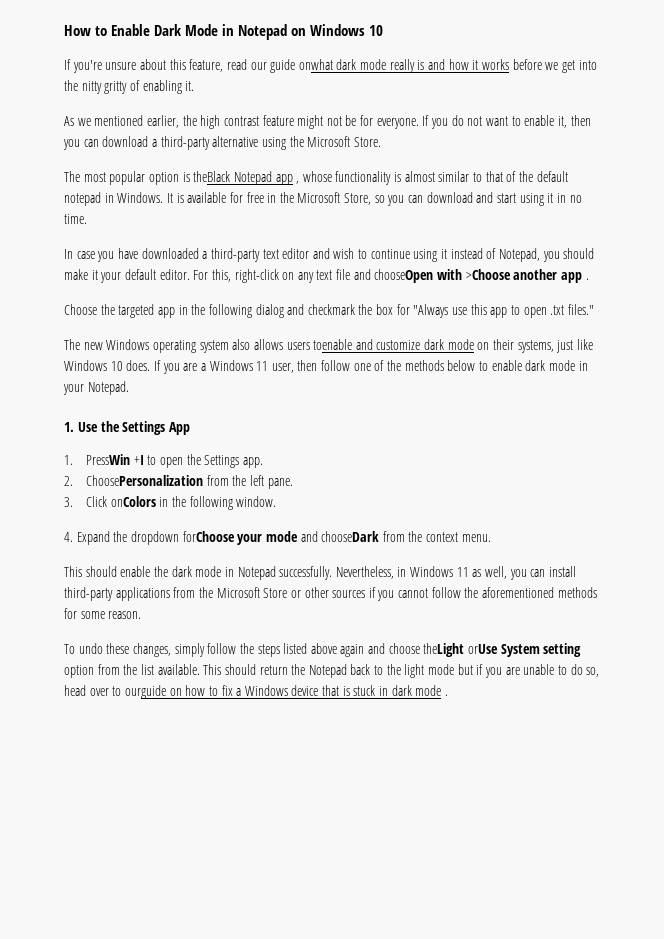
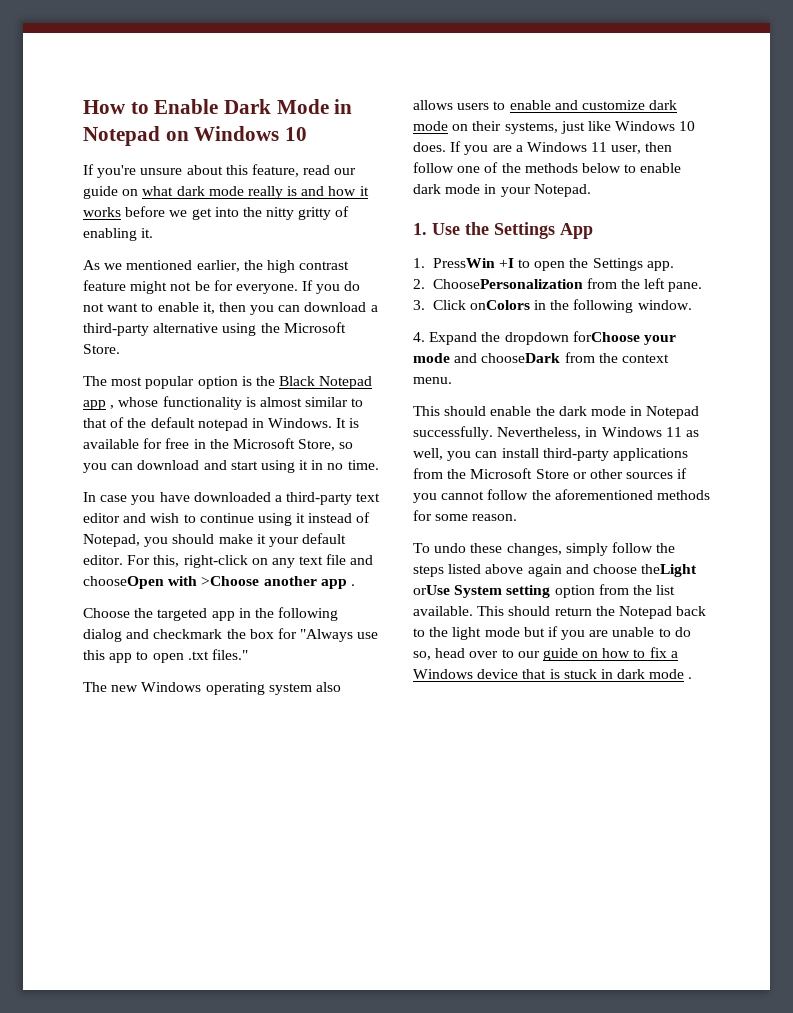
[298,59,333,70] onwhat -> [122,186,174,196] on what
[193,171,231,182] theBlack -> [255,376,316,386] the Black
[313,339,353,350] toenable -> [493,100,551,110] to enable
[124,685,166,699] ourguide -> [517,648,578,661] our guide

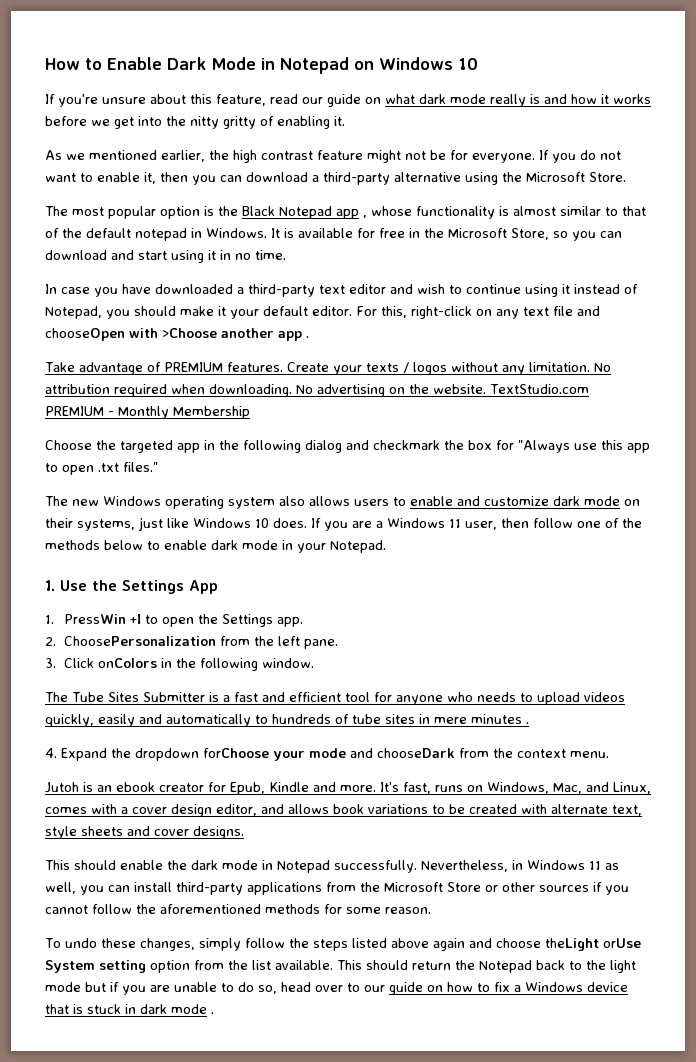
(355, 585) none -> [45,362,611,375] [45,384,589,397] [45,406,250,419] // Take advantage of PREMIUM features. Create your texts / logos without any limitation. No attribution required when downloading. No advertising on the website. TextStudio.com PREMIUM - Monthly Membership
(692, 305) none -> [45,692,625,705] [45,714,529,727] // The Tube Sites Submitter is a fast and efficient tool for anyone who needs to upload videos quickly, easily and automatically to hundreds of tube sites in mere minutes .
(452, 380) none -> [45,782,651,795] [45,804,642,817] [45,826,244,839] // Jutoh is an ebook creator for Epub, Kindle and more. It's fast, runs on Windows, Mac, and Linux, comes with a cover design editor, and allows book variations to be created with alternate text, style sheets and cover designs.

